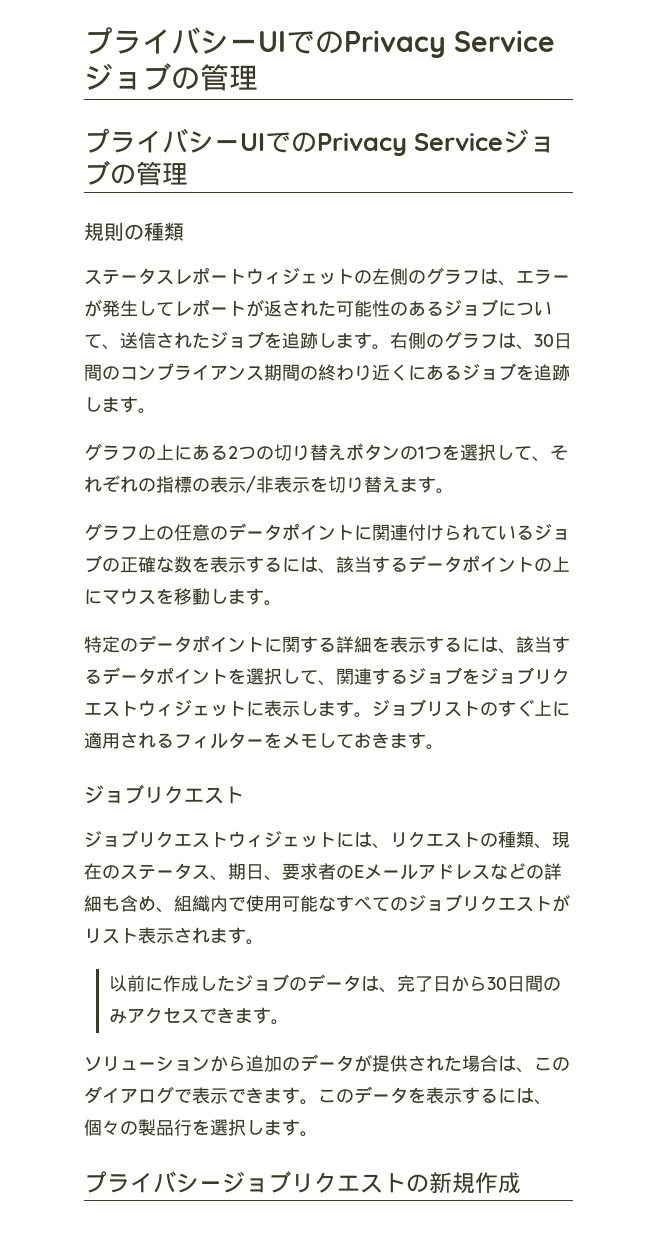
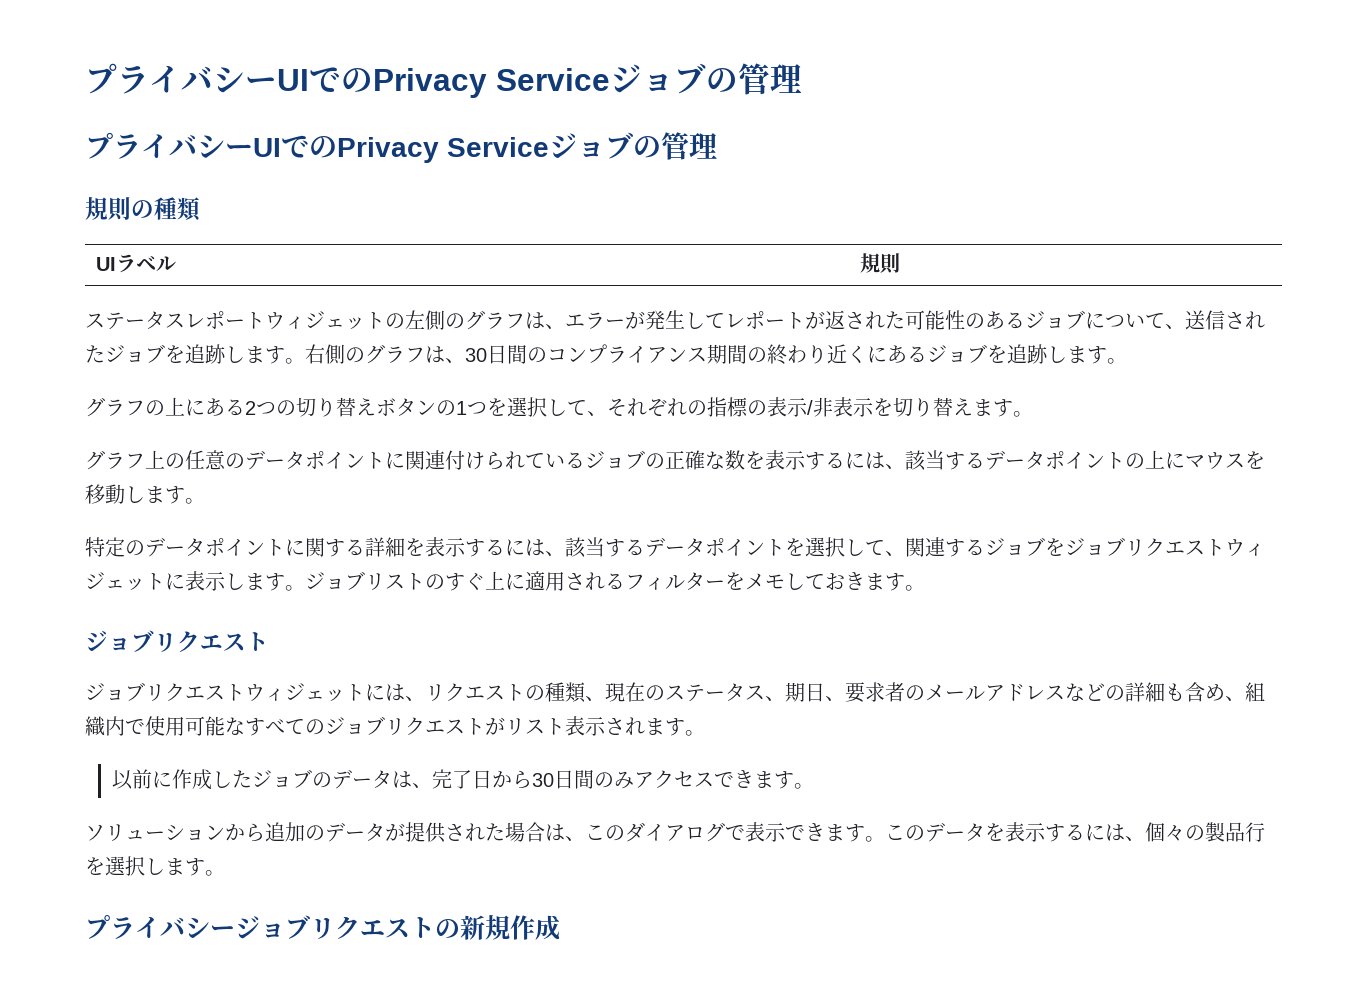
(184, 231) none -> [95,254,176,273] [859,253,900,274] // UIラベル | 規則
[354,865,364,878] E -> (925, 693) none

